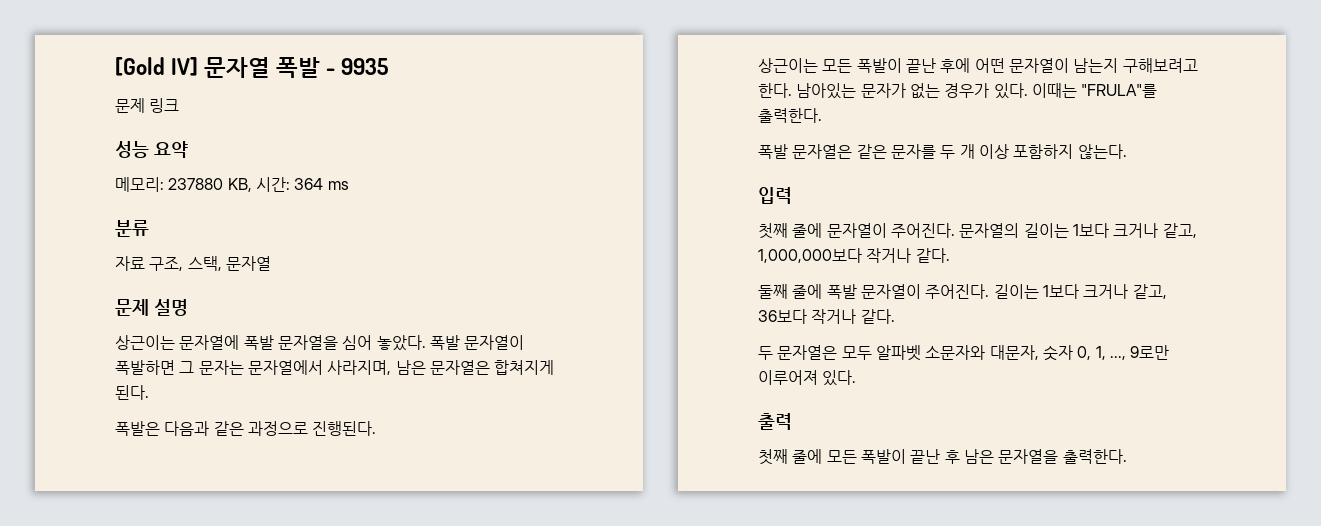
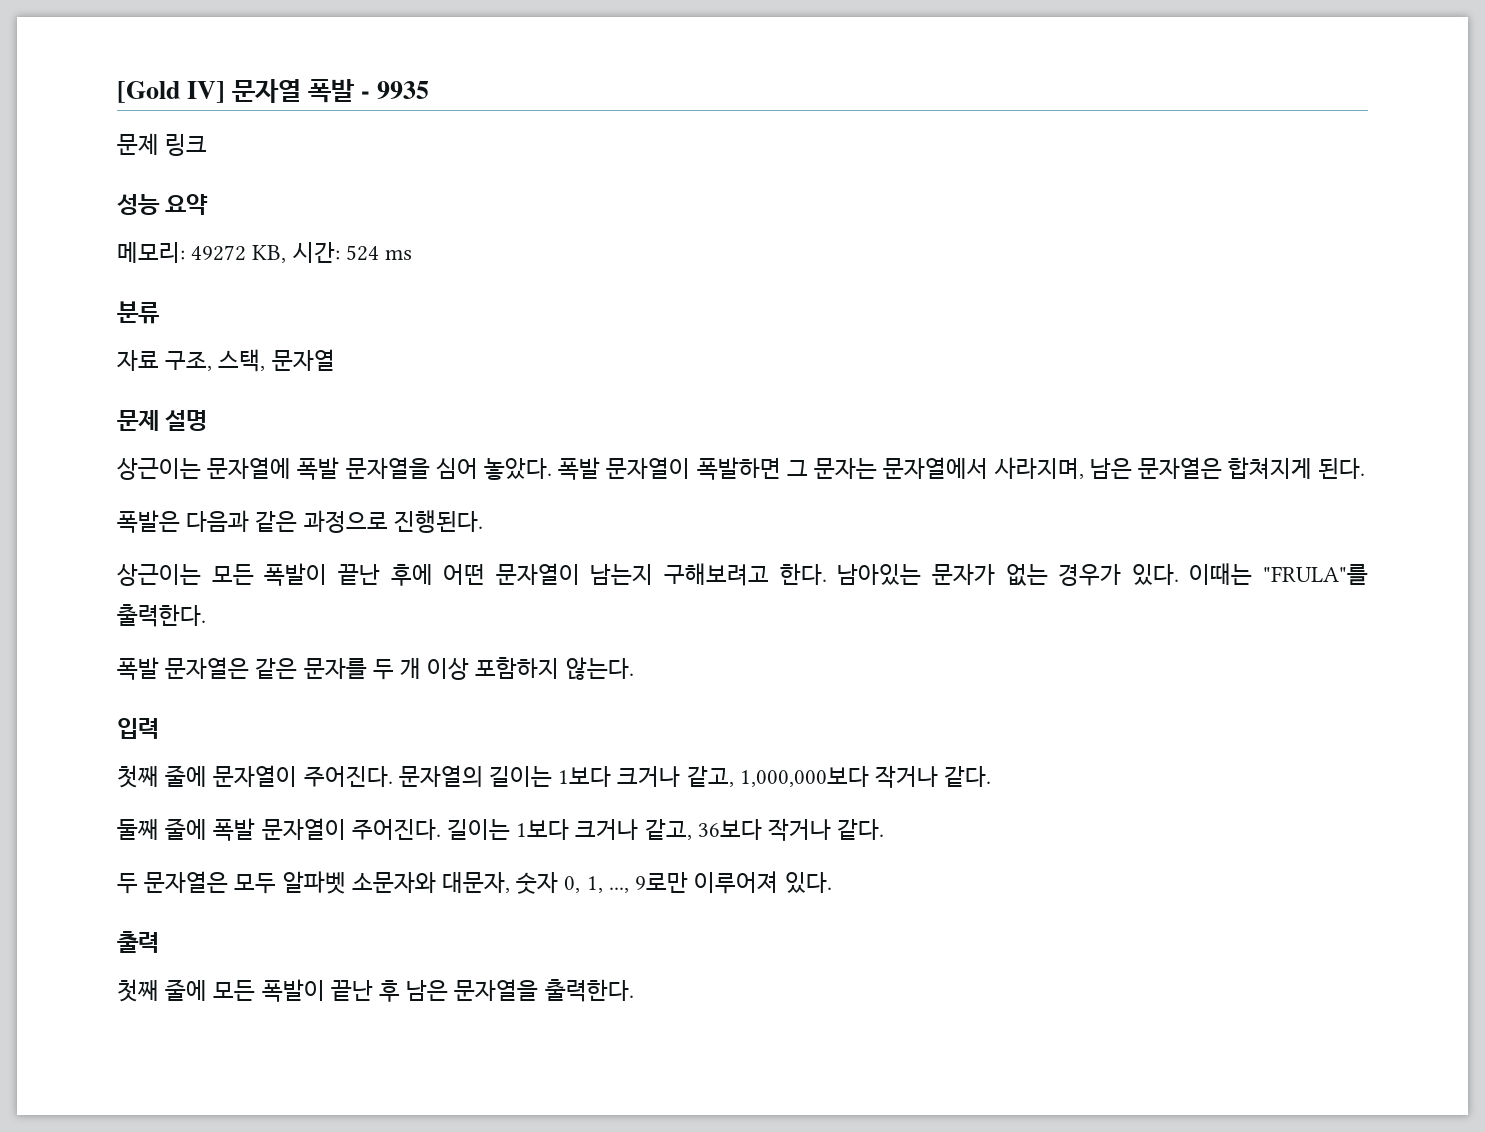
[168,178,224,190] 237880 -> [191,245,247,261] 49272
[294,178,324,190] 364 -> [345,245,379,261] 524

